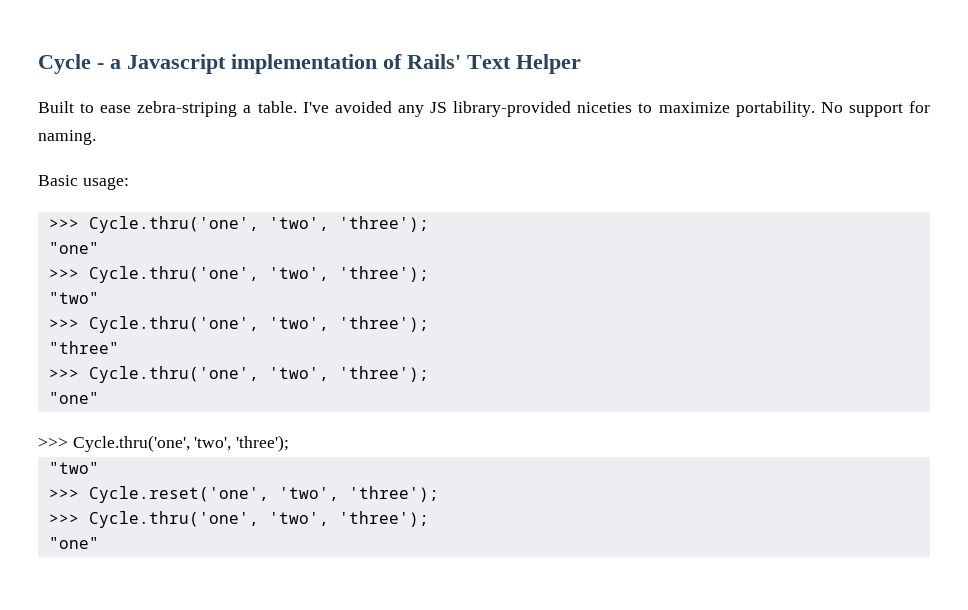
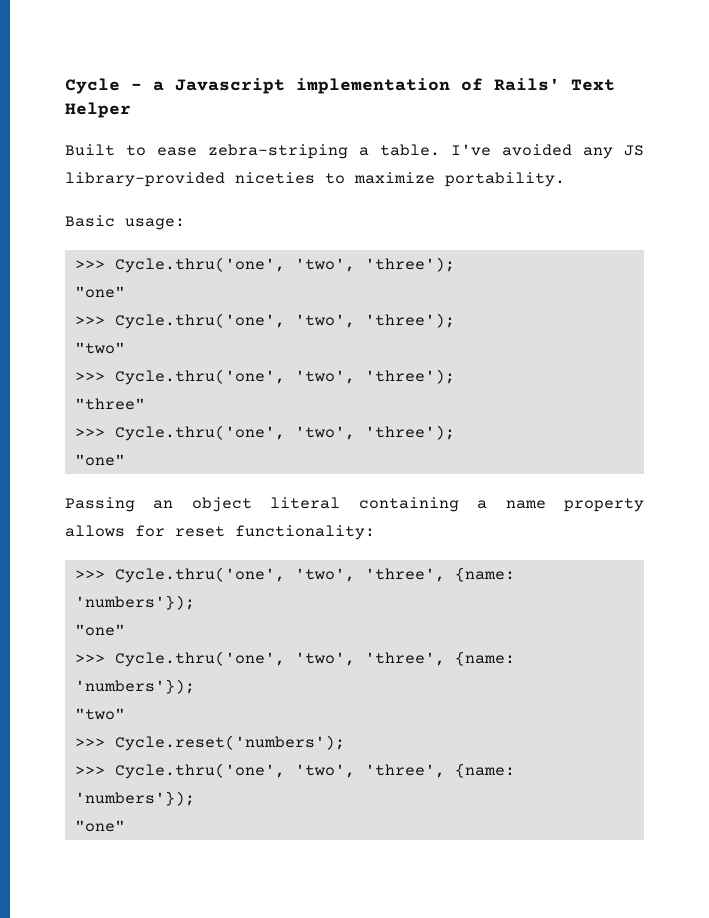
[820,101,931,117] [38,130,96,145] No support for naming. -> (565, 179) none
[38,435,290,452] [48,462,99,474] [48,486,439,503] [48,511,429,528] >>> Cycle.thru('one', 'two', 'three'); // "two" // >>> Cycle.reset('one', 'two', 'three'); // >>> Cycle.thru('one', 'two', 'three'); -> [65,497,644,512] [65,525,375,540] [74,567,515,583] [74,595,195,610] [74,624,125,636] [74,651,515,667] [74,679,195,694] [74,708,125,720] [74,735,345,751] [74,763,515,779] [74,791,195,806] Passing an object literal containing a name property allows for reset functionality: // >>> Cycle.thru('one', 'two', 'three', {name: 'numbers'}); // "one" // >>> Cycle.thru('one', 'two', 'three', {name: 'numbers'}); // "two" // >>> Cycle.reset('numbers'); // >>> Cycle.thru('one', 'two', 'three', {name: 'numbers'});

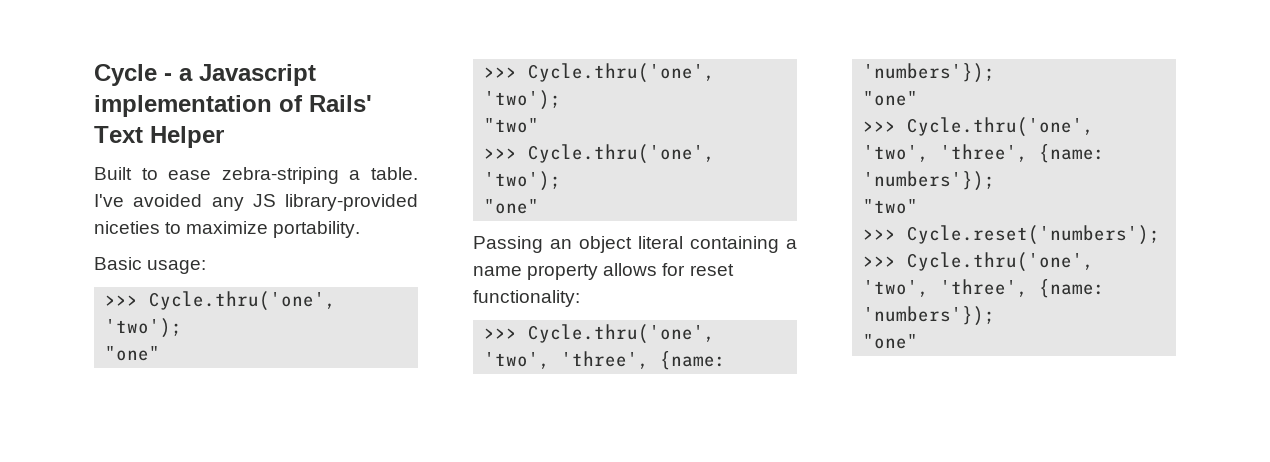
[294,257,455,272] [74,286,125,298] [74,313,455,329] 'two', 'three'); // "one" // >>> Cycle.thru('one', 'two', 'three'); -> [105,318,183,338] [105,346,161,361] [484,63,716,83] [484,90,562,110] 'two'); // "one" // >>> Cycle.thru('one', 'two');
[294,369,455,384] [74,398,145,410] [74,425,455,441] 'two', 'three'); // "three" // >>> Cycle.thru('one', 'two', 'three'); -> [484,171,562,191] 'two');

